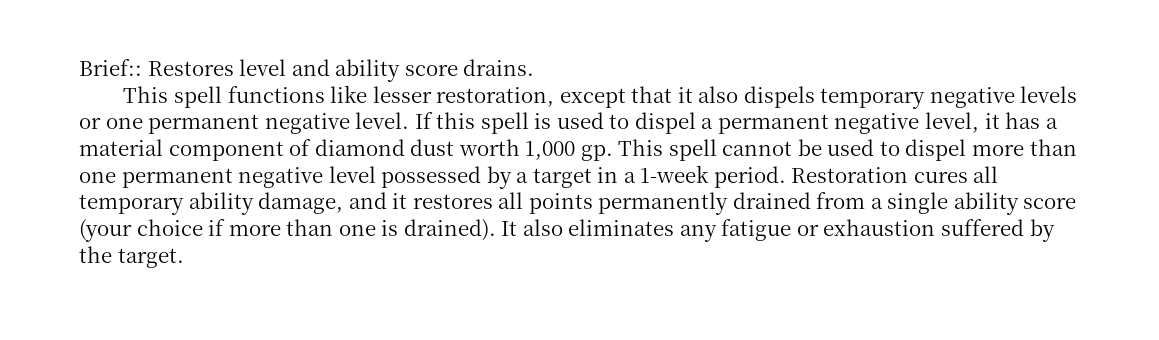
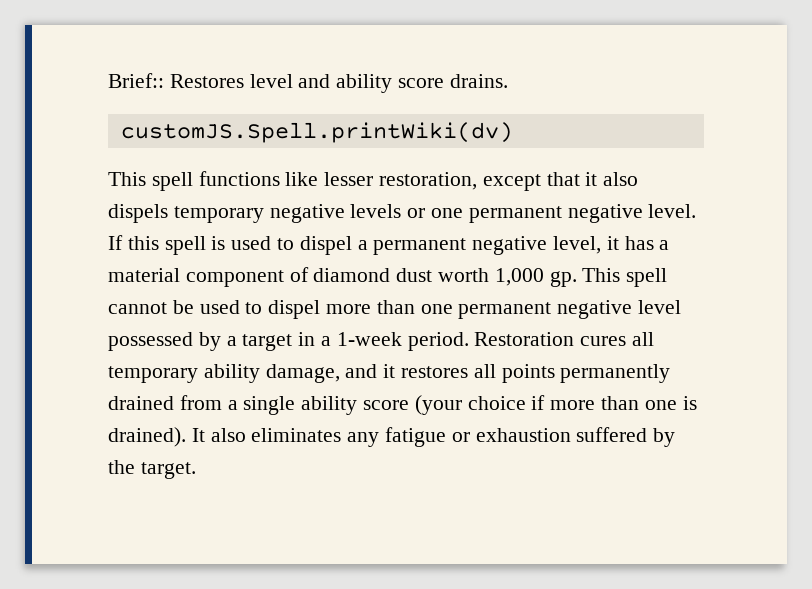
(535, 67) none -> [120,122,513,143] // customJS.Spell.printWiki(dv)

